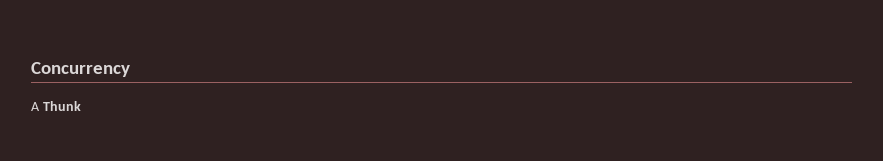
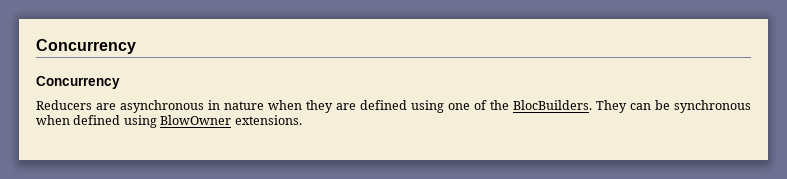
[31,62,130,77] [31,101,81,111] Concurrency // A Thunk -> [36,39,136,54] [36,76,120,89] [36,100,751,113] [36,115,302,128] Concurrency // Concurrency // Reducers are asynchronous in nature when they are defined using one of the BlocBuilders. They can be synchronous when defined using BlowOwner extensions.

